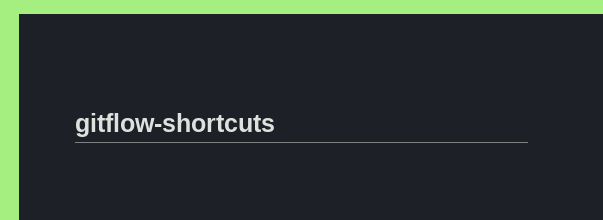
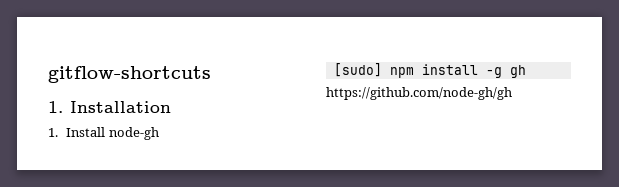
(275, 125) none -> [48,101,171,113] [48,127,159,140] [333,63,526,78] [326,87,512,100] // 1. Installation // 1. Install node-gh // [sudo] npm install -g gh // https://github.com/node-gh/gh

